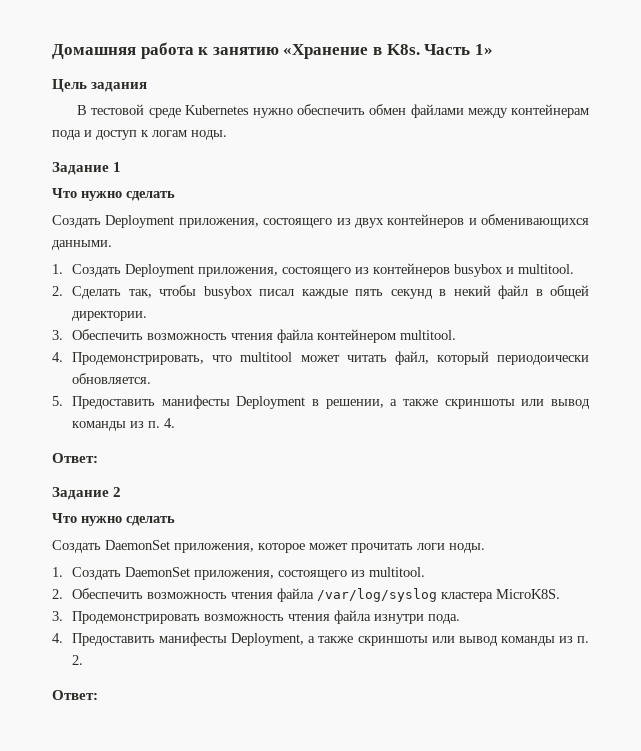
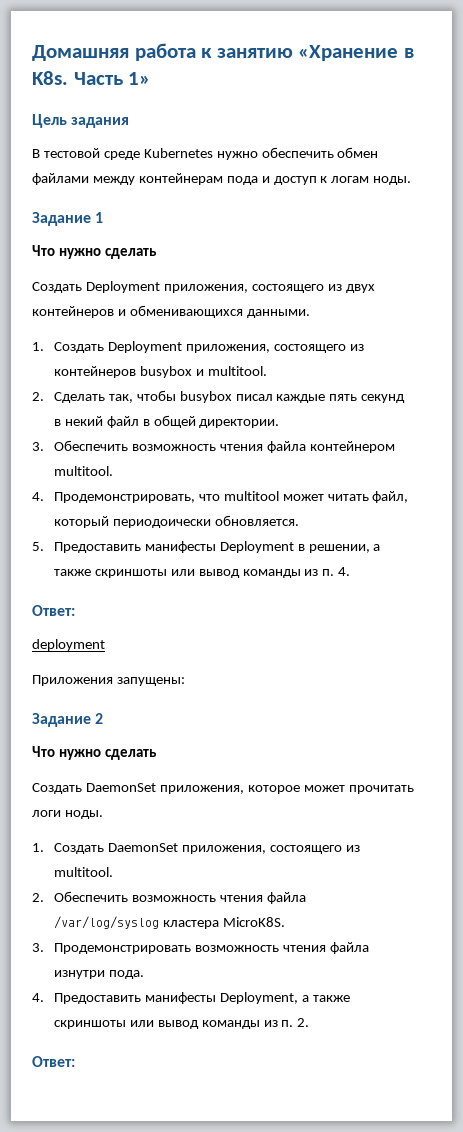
(98, 458) none -> [32,639,105,651] [32,675,185,686] // deployment // Приложения запущены:

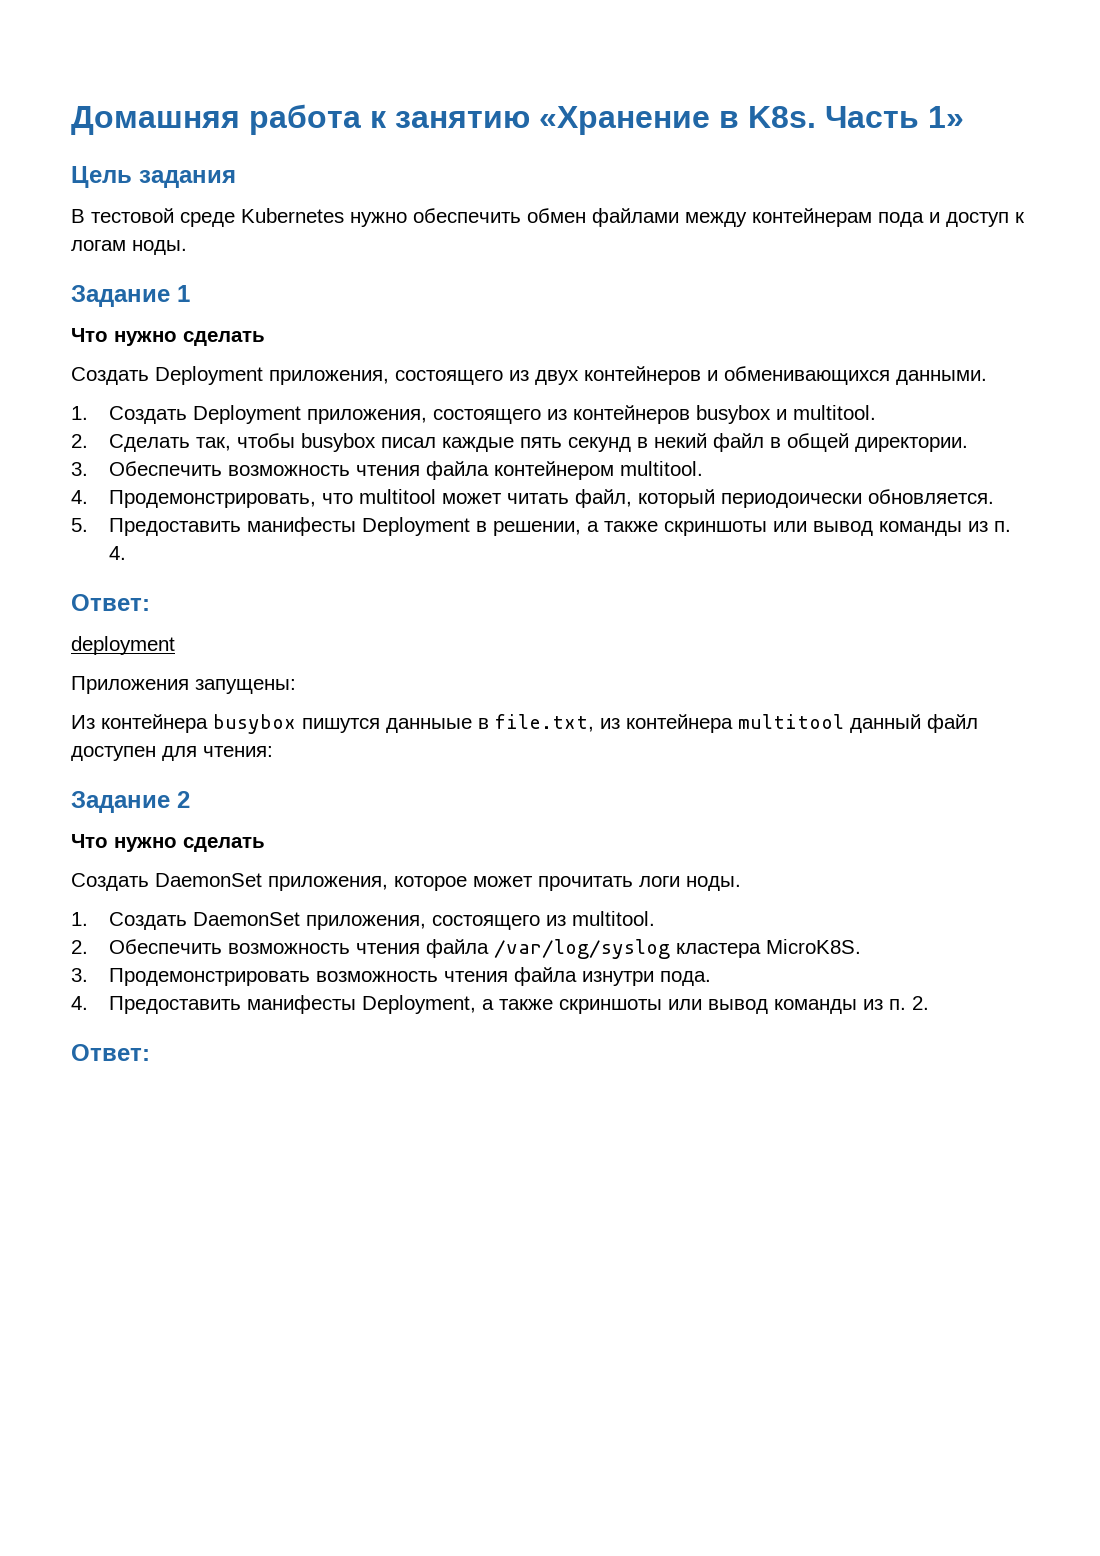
(185, 681) none -> [71,714,978,734] [71,746,273,761] // Из контейнера busybox пишутся данныые в file.txt, из контейнера multitool данный файл доступен для чтения:

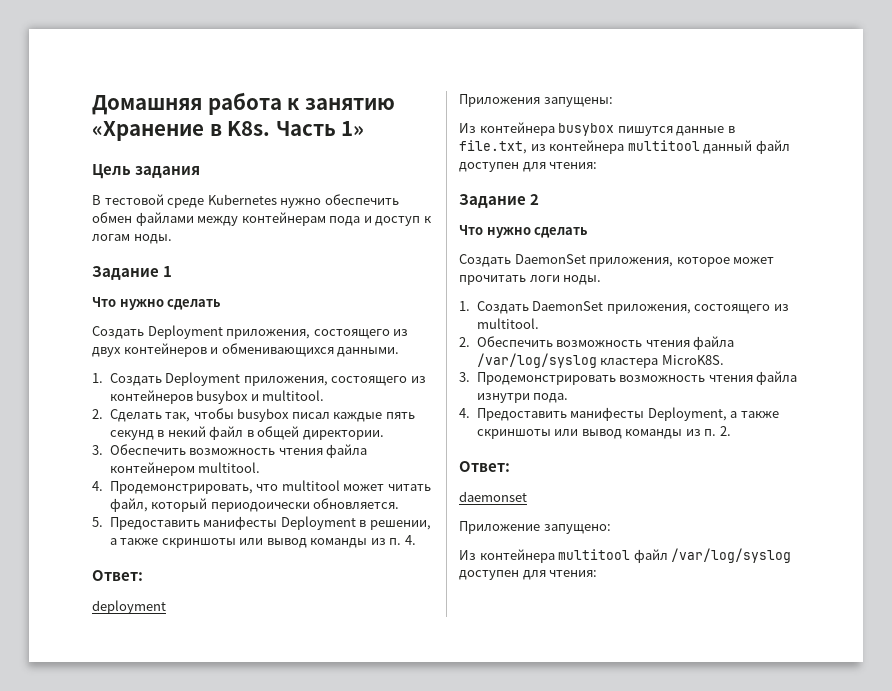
[386,718,472,733] данныые -> [676,126,725,136] данные
(150, 1052) none -> [459,491,527,502] [459,521,611,534] [459,548,792,563] [459,570,598,580] // daemonset // Приложение запущено: // Из контейнера multitool файл /var/log/syslog доступен для чтения:

